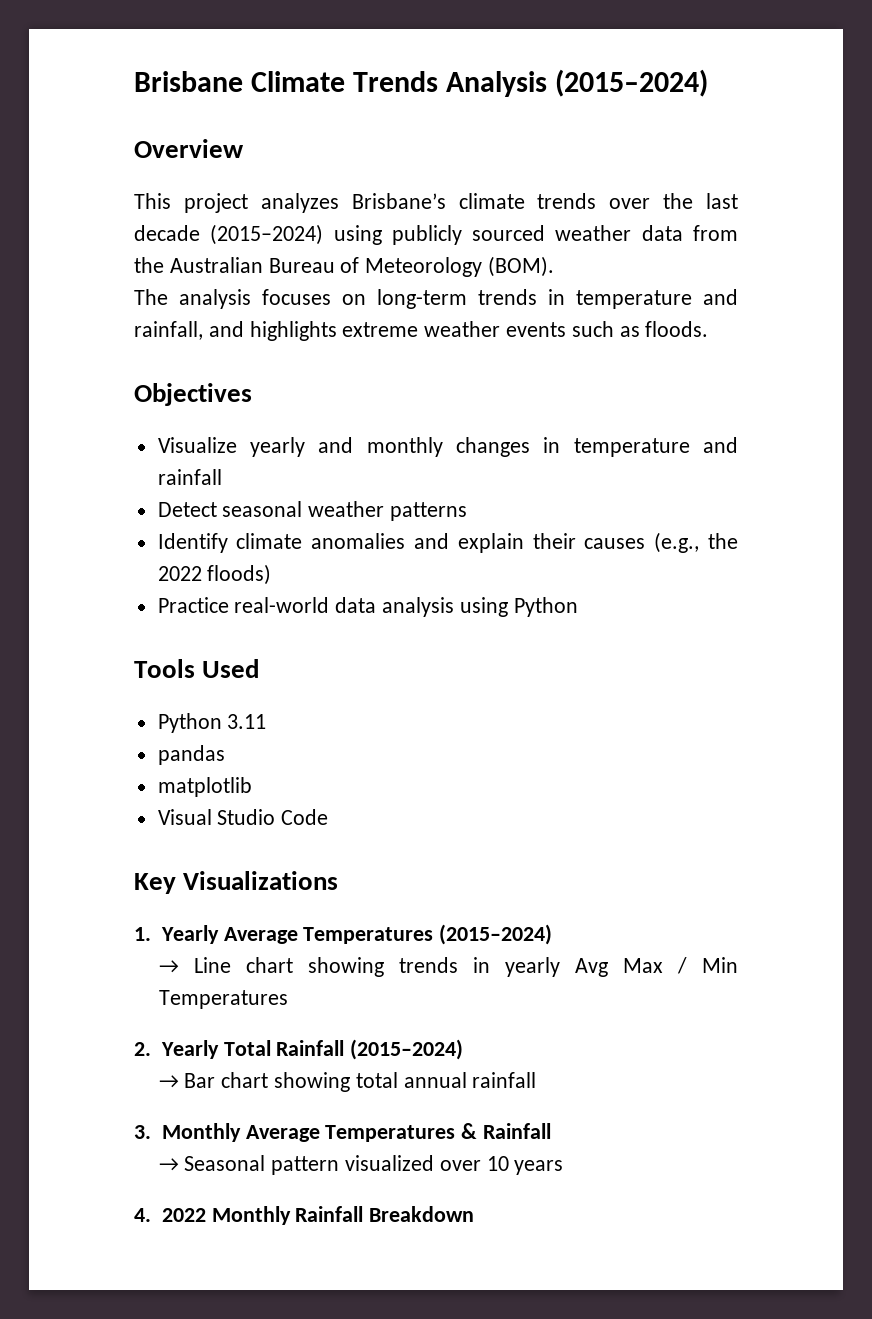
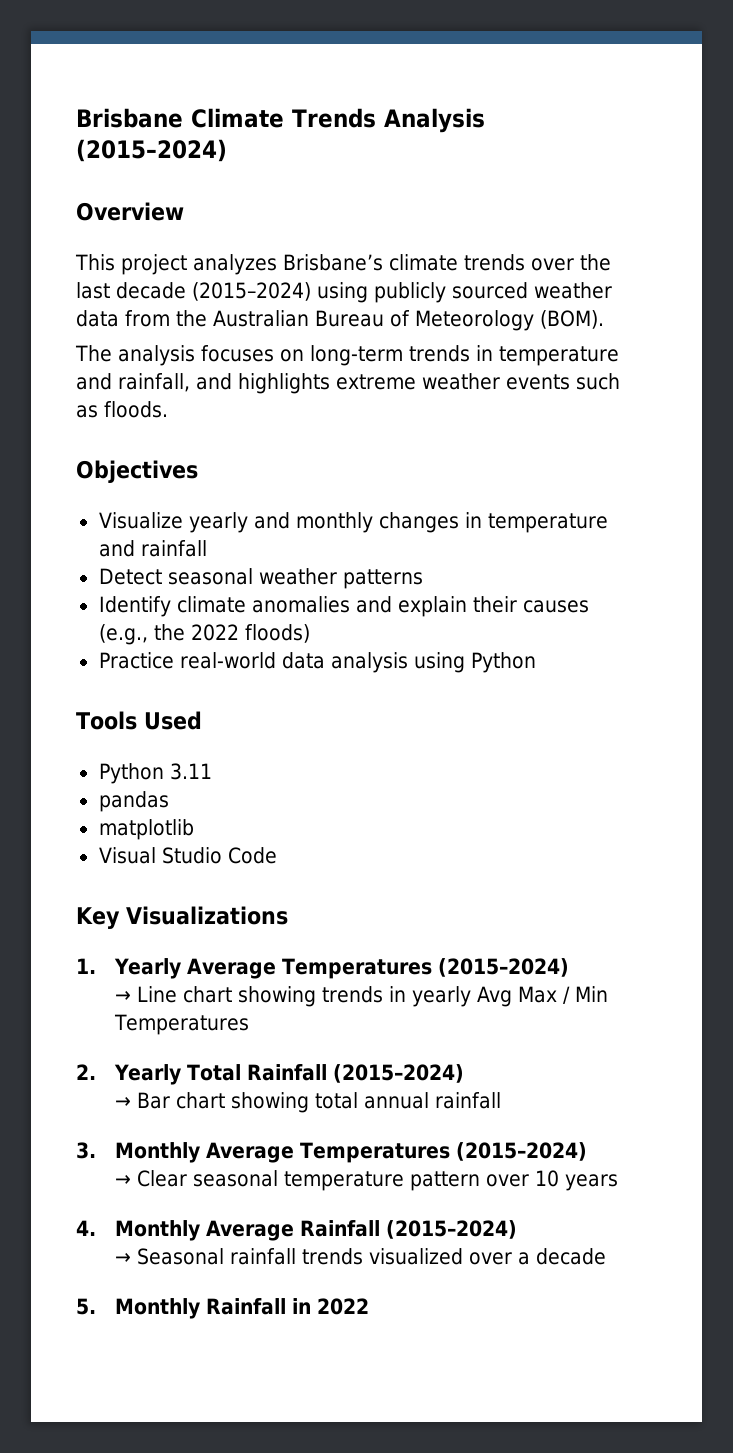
[461,1123,551,1139] [158,1155,434,1175] & Rainfall // → Seasonal pattern visualized -> [456,1142,588,1161] [114,1170,480,1191] (2015–2024) // → Clear seasonal temperature pattern
[161,1206,475,1225] 2022 Monthly Rainfall Breakdown -> [114,1220,518,1241] [114,1248,606,1265] [76,1298,369,1319] Monthly Average Rainfall (2015–2024) // → Seasonal rainfall trends visualized over a decade // 5. Monthly Rainfall in 2022

